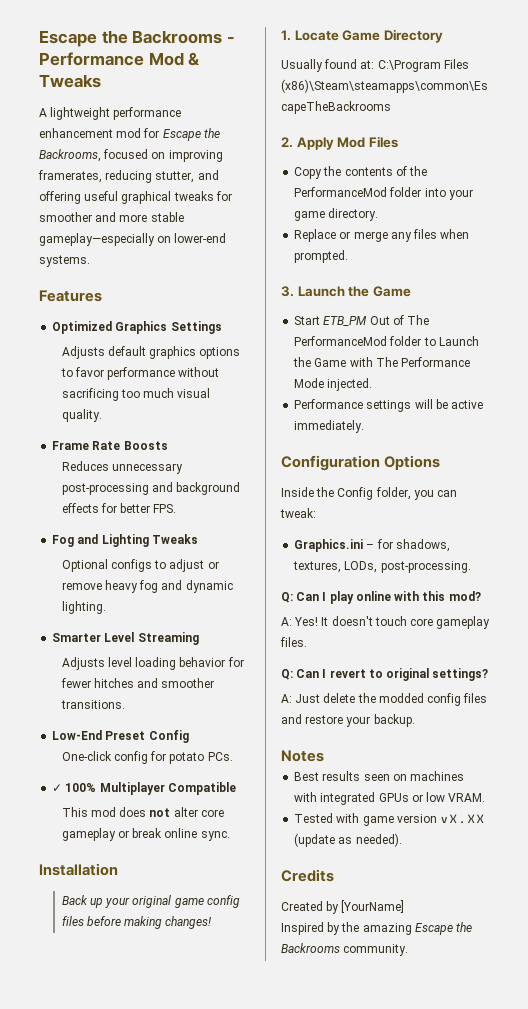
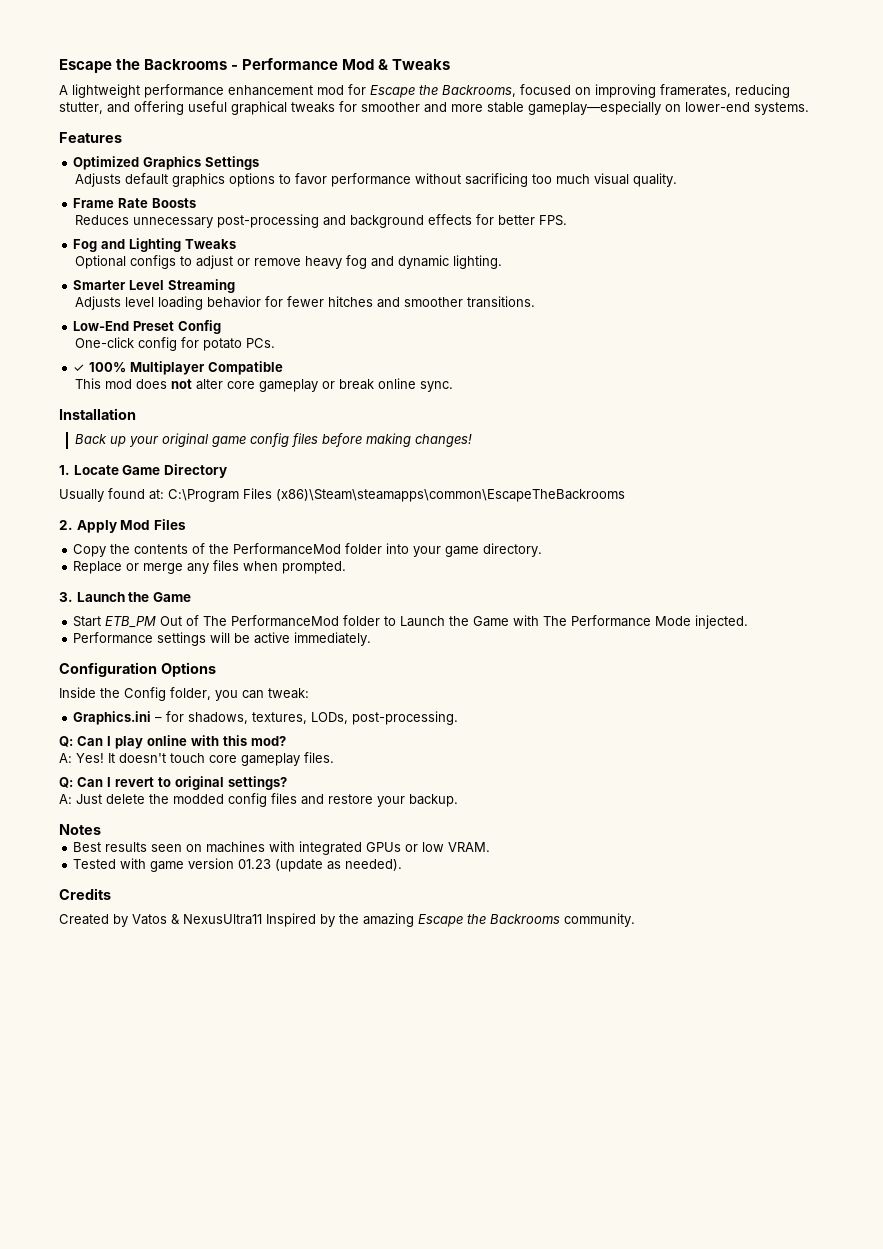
[440,814,486,824] vX.XX -> [238,859,272,869] 01.23
[341,900,405,913] [YourName] // -> [132,914,262,925] Vatos & NexusUltra11

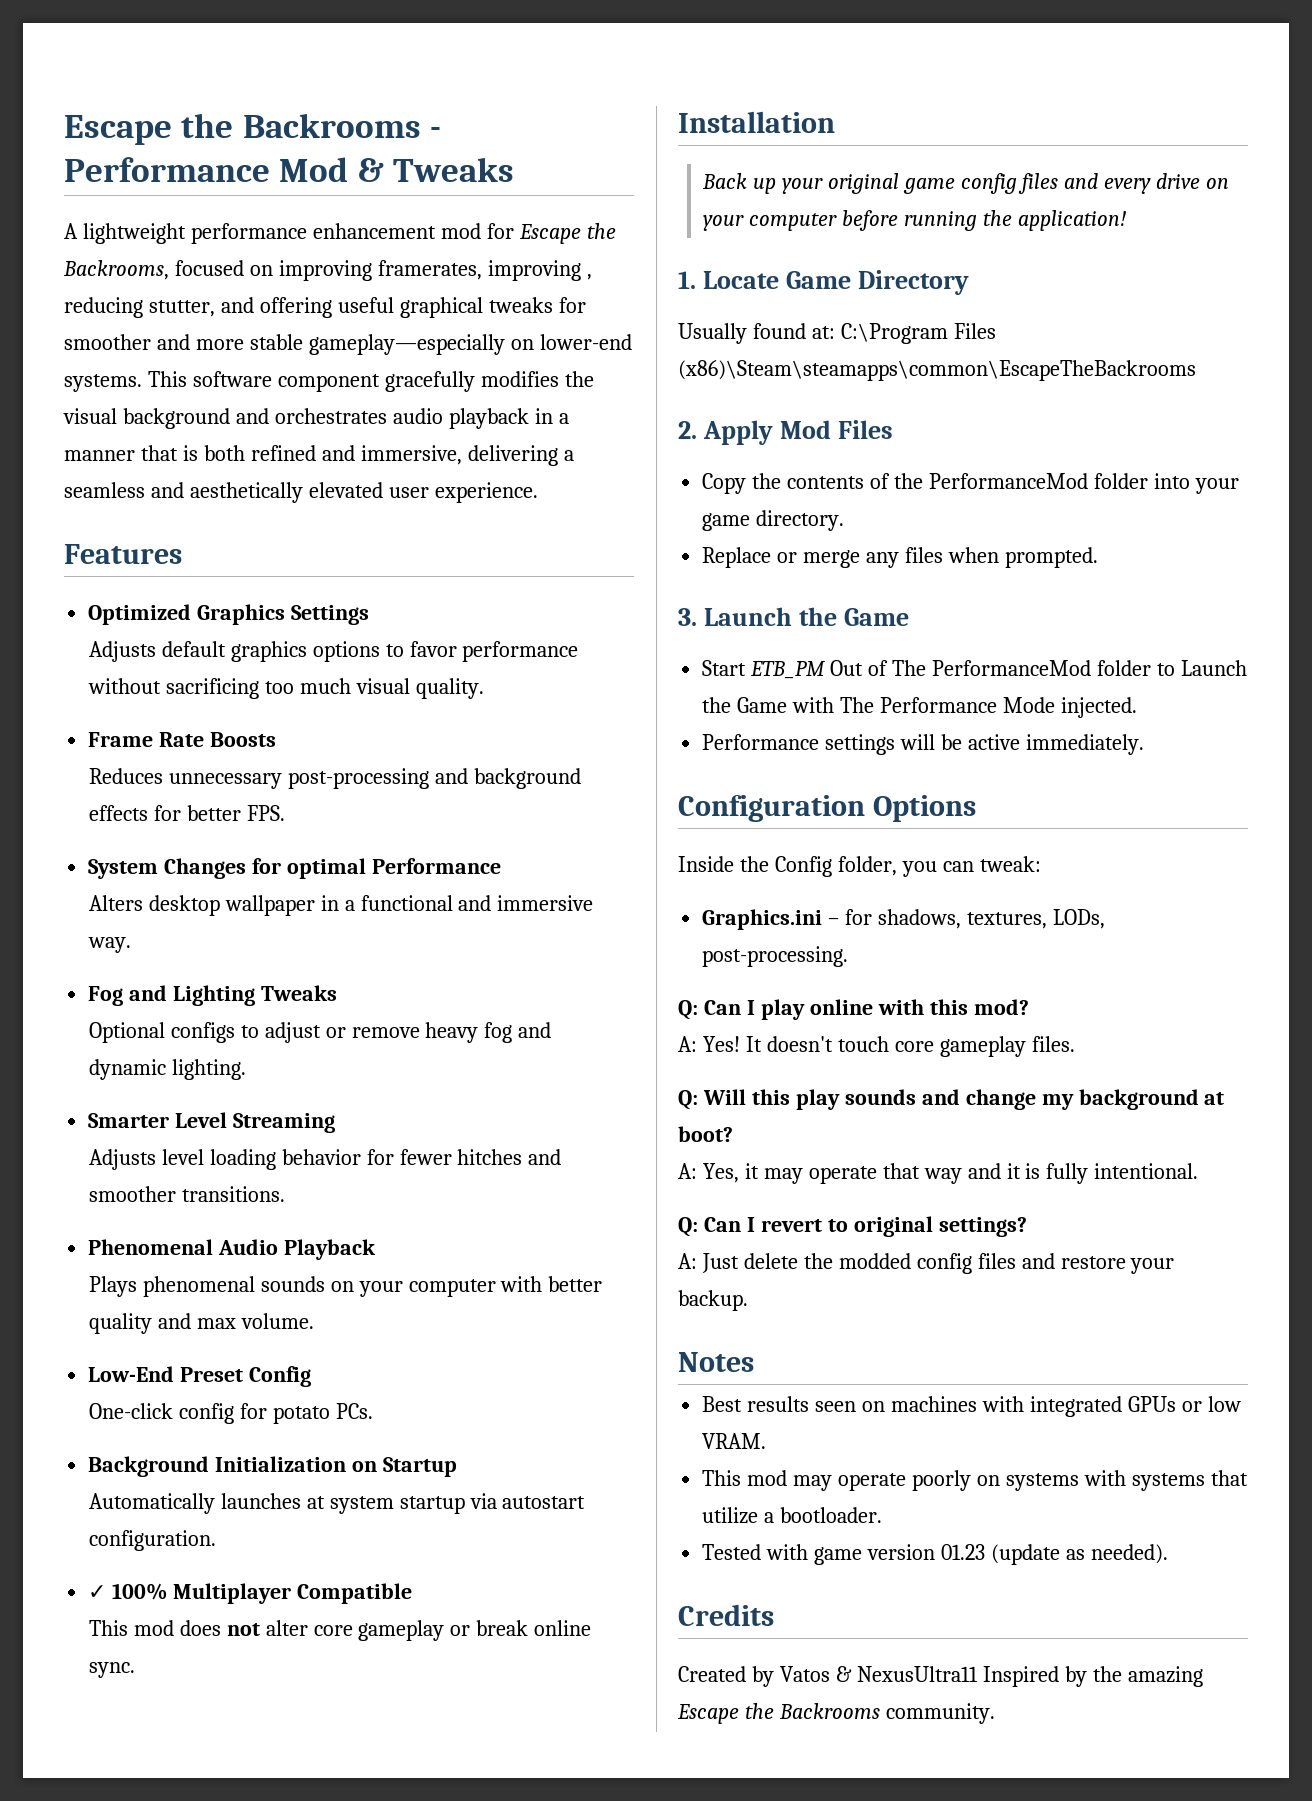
(731, 90) none -> [487,260,592,281] improving ,
(809, 108) none -> [147,371,594,392] [63,408,569,429] [64,445,574,466] [64,482,538,503] This software component gracefully modifies the visual background and orchestrates audio playback in a manner that is both refined and immersive, delivering a seamless and aesthetically elevated user experience.
(567, 220) none -> [88,858,501,879] [88,895,594,916] [87,937,131,953] // System Changes for optimal Performance // Alters desktop wallpaper in a functional and immersive way.
(535, 302) none -> [88,1239,377,1260] [88,1276,603,1297] [88,1313,314,1334] // Phenomenal Audio Playback // Plays phenomenal sounds on your computer with better quality and max volume.
(275, 343) none -> [88,1456,458,1477] [88,1493,586,1514] [88,1530,216,1551] // Background Initialization on Startup // Automatically launches at system startup via autostart configuration.
[321,433,472,447] before making changes! -> [1064,173,1230,194] [702,210,1126,231] and every drive on your computer before running the application!
(334, 757) none -> [678,1089,1225,1110] [678,1126,733,1142] [678,1163,1199,1184] // Q: Will this play sounds and change my background at boot? // A: Yes, it may operate that way and it is fully intentional.
(491, 847) none -> [702,1470,1248,1491] [702,1507,883,1524] // This mod may operate poorly on systems with systems that utilize a bootloader.

